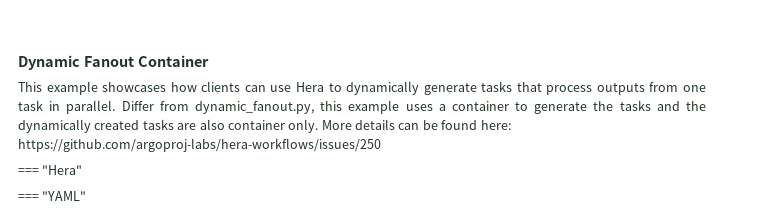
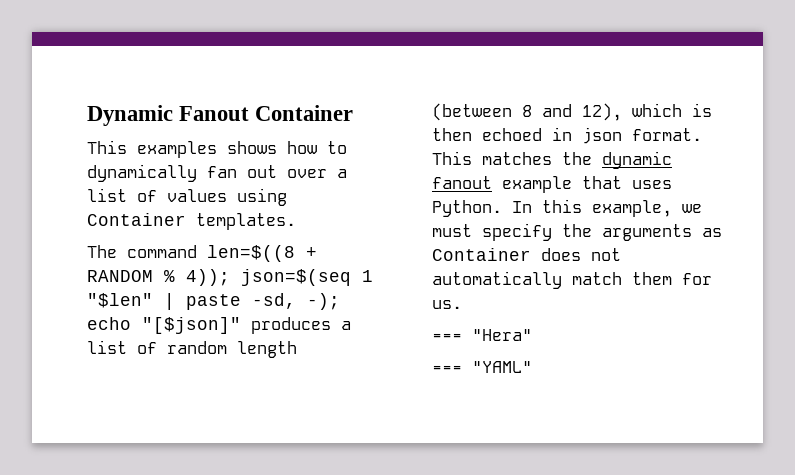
[46,81,706,95] [18,100,706,114] [18,119,511,133] [18,138,381,152] example showcases how clients can use Hera to dynamically generate tasks that process outputs from one task in parallel. Differ from dynamic_fanout.py, this example uses a container to generate the tasks and the dynamically created tasks are also container only. More details can be found here: https://github.com/argoproj-labs/hera-workflows/issues/250 -> [137,141,347,158] [87,164,347,182] [87,188,287,206] [87,213,296,230] [87,245,317,262] [87,269,373,286] [87,293,340,310] [87,317,351,334] [87,340,297,358] [432,103,712,121] [432,127,702,144] [432,151,672,169] [432,176,672,193] [432,199,702,217] [432,223,722,241] [432,248,621,261] [432,271,712,289] [432,300,462,309] examples shows how to dynamically fan out over a list of values using Container templates. // The command len=$((8 + RANDOM % 4)); json=$(seq 1 "$len" | paste -sd, -); echo "[$json]" produces a list of random length (between 8 and 12), which is then echoed in json format. This matches the dynamic fanout example that uses Python. In this example, we must specify the arguments as Container does not automatically match them for us.

